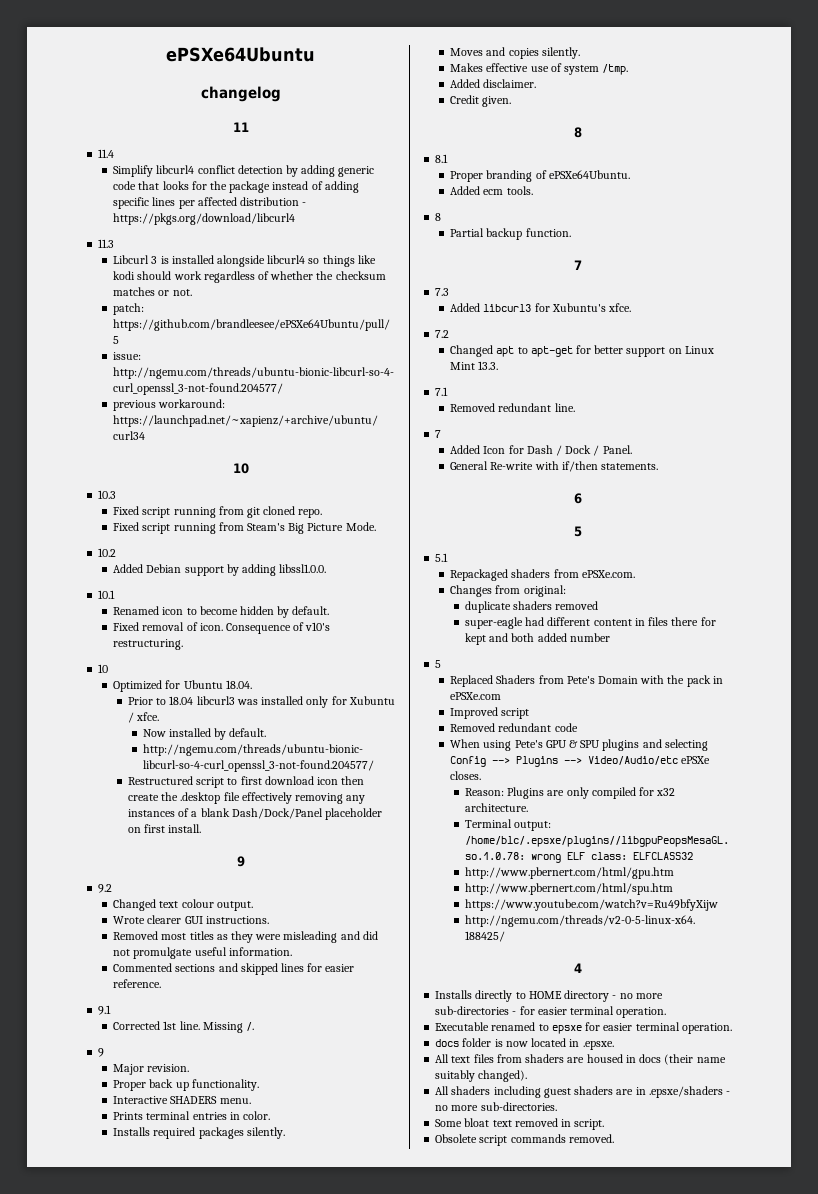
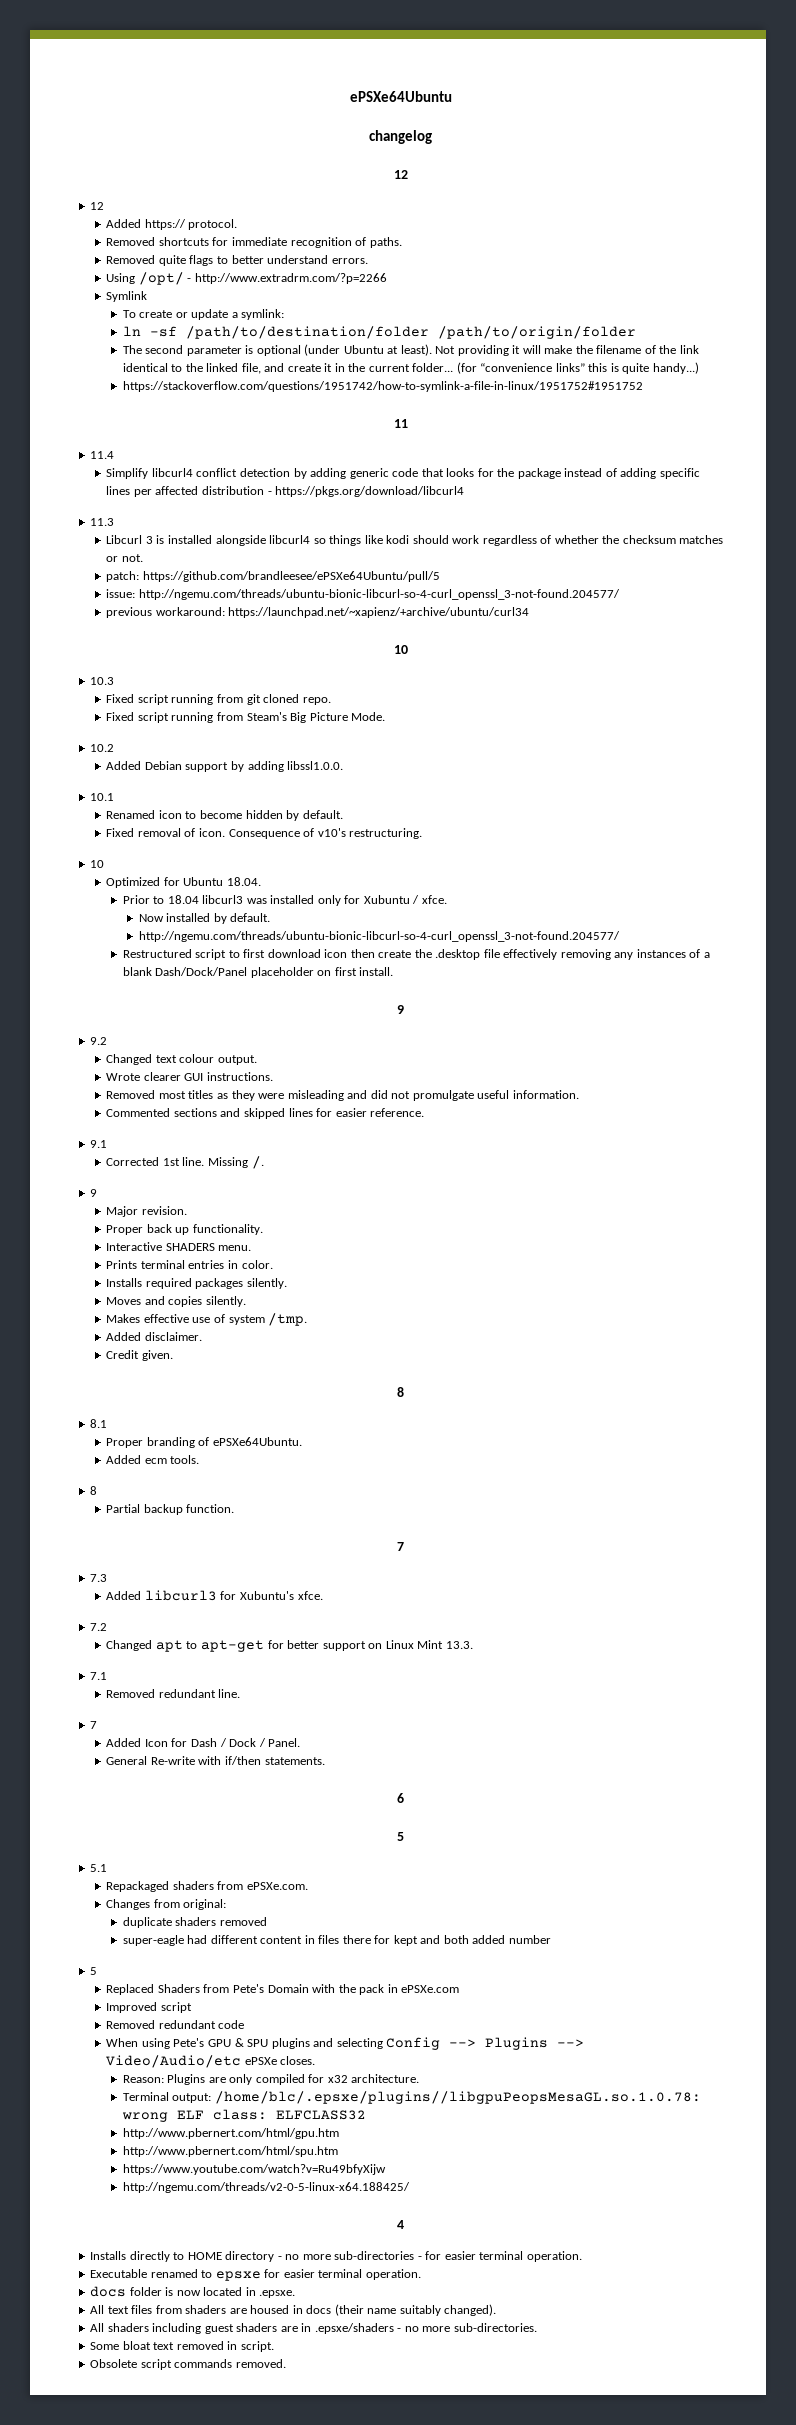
(281, 94) none -> [393,170,408,179] [90,202,105,210] [106,219,238,230] [106,237,402,248] [106,255,368,266] [106,272,387,285] [106,291,148,302] [122,309,285,320] [122,326,636,339] [122,344,699,356] [122,362,699,374] [122,381,643,392] // 12 // 12 // Added https:// protocol. // Removed shortcuts for immediate recognition of paths. // Removed quite flags to better understand errors. // Using /opt/ - http://www.extradrm.com/?p=2266 // Symlink // To create or update a symlink: // ln -sf /path/to/destination/folder /path/to/origin/folder // The second parameter is optional (under Ubuntu at least). Not providing it will make the filename of the link identical to the linked file, and create it in the current folder... (for “convenience links” this is quite handy...) // https://stackoverflow.com/questions/1951742/how-to-symlink-a-file-in-linux/1951752#1951752

